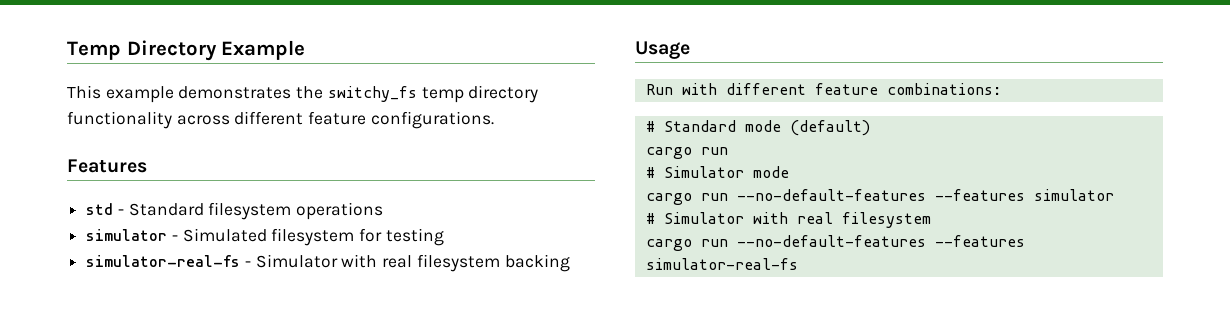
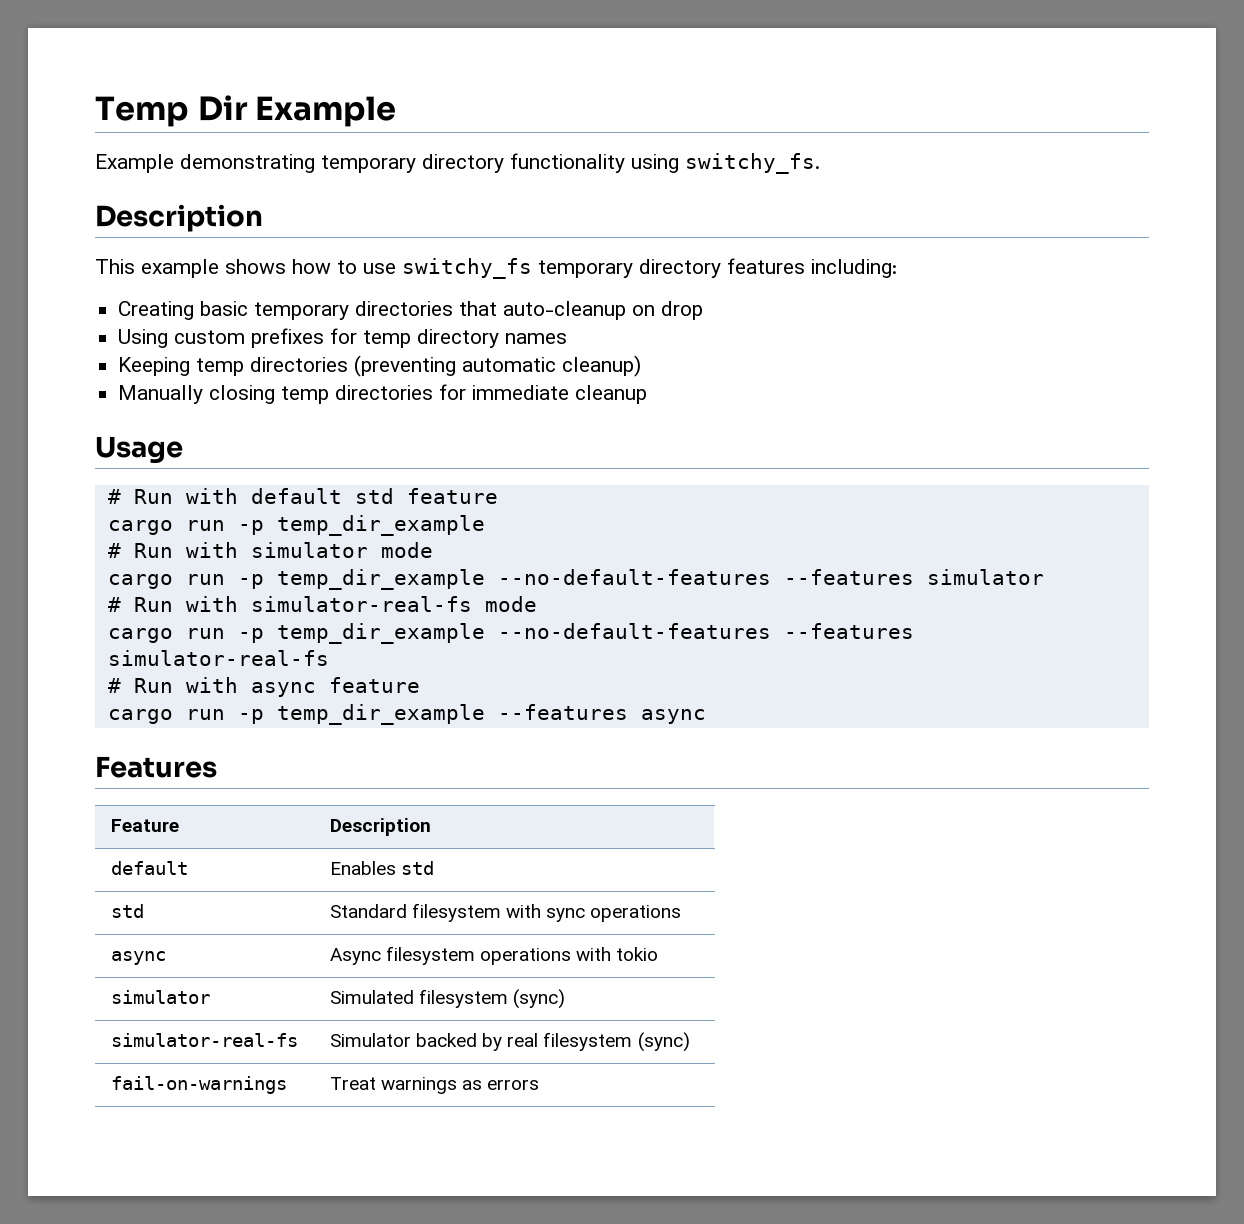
[126,40,217,61] Directory -> [197,95,248,121] Dir
[67,85,539,103] [67,111,494,129] [67,159,147,173] [86,202,384,220] [86,228,444,246] [86,254,570,272] This example demonstrates the switchy_fs temp directory functionality across different feature configurations. // Features // std - Standard filesystem operations // simulator - Simulated filesystem for testing // simulator-real-fs - Simulator with real filesystem backing -> [95,153,820,174] [95,204,263,232] [95,258,897,279] [118,301,704,320] [118,328,568,348] [118,355,642,377] [118,384,648,404] Example demonstrating temporary directory functionality using switchy_fs. // Description // This example shows how to use switchy_fs temporary directory features including: // Creating basic temporary directories that auto-cleanup on drop // Using custom prefixes for temp directory names // Keeping temp directories (preventing automatic cleanup) // Manually closing temp directories for immediate cleanup
[645,83,1001,95] [645,120,870,136] [645,147,728,159] [645,166,789,178] [645,193,728,205] Run with different feature combinations: // # Standard mode (default) // cargo run // # Simulator mode // cargo run -> [107,488,498,504] [107,515,485,536] [107,542,433,558] [107,569,485,590] # Run with default std feature // cargo run -p temp_dir_example // # Run with simulator mode // cargo run -p temp_dir_example
[663,212,931,228] [645,239,728,251] Simulator with real filesystem // cargo run -> [133,596,537,612] [107,623,485,644] Run with simulator-real-fs mode // cargo run -p temp_dir_example
(798, 264) none -> [107,677,420,697] [107,704,706,725] [95,756,217,778] [110,819,179,832] [329,818,431,836] [110,861,188,875] [329,861,435,875] [110,904,144,918] [329,903,682,922] [110,951,166,965] [329,946,659,965] [110,990,210,1004] [329,989,566,1009] [110,1033,298,1047] [329,1032,690,1052] [110,1076,287,1094] [329,1077,540,1094] // # Run with async feature // cargo run -p temp_dir_example --features async // Features // Feature | Description // default | Enables std // std | Standard filesystem with sync operations // async | Async filesystem operations with tokio // simulator | Simulated filesystem (sync) // simulator-real-fs | Simulator backed by real filesystem (sync) // fail-on-warnings | Treat warnings as errors

